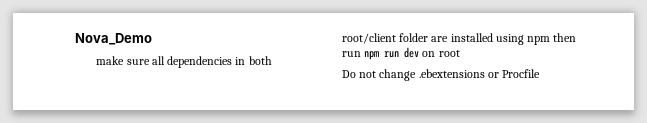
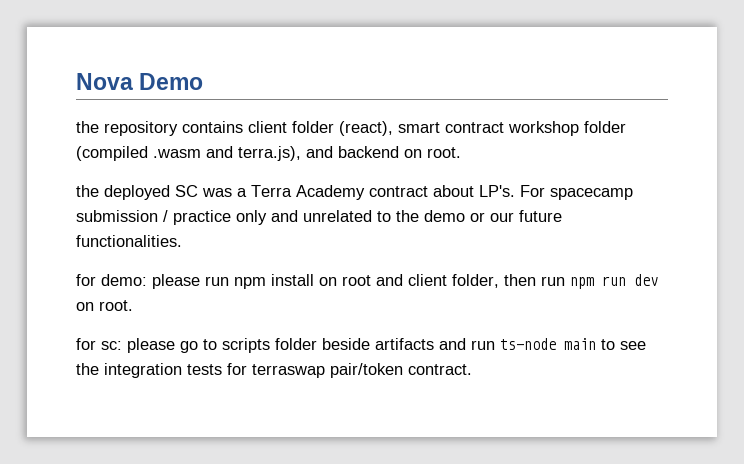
[75,33,152,45] [96,56,272,68] [342,33,551,45] Nova_Demo // make sure all dependencies in both root/client folder are installed using npm -> [76,73,204,90] [76,121,626,136] [76,146,461,161] [76,185,633,200] [76,210,562,225] [76,235,182,247] [76,274,499,289] Nova Demo // the repository contains client folder (react), smart contract workshop folder (compiled .wasm and terra.js), and backend on root. // the deployed SC was a Terra Academy contract about LP's. For spacecamp submission / practice only and unrelated to the demo or our future functionalities. // for demo: please run npm install on root and client folder,
[438,50,460,57] [342,69,541,81] root // Do not change .ebextensions or Procfile -> [99,300,133,311] [76,338,646,353] [76,363,472,378] root. // for sc: please go to scripts folder beside artifacts and run ts-node main to see the integration tests for terraswap pair/token contract.

